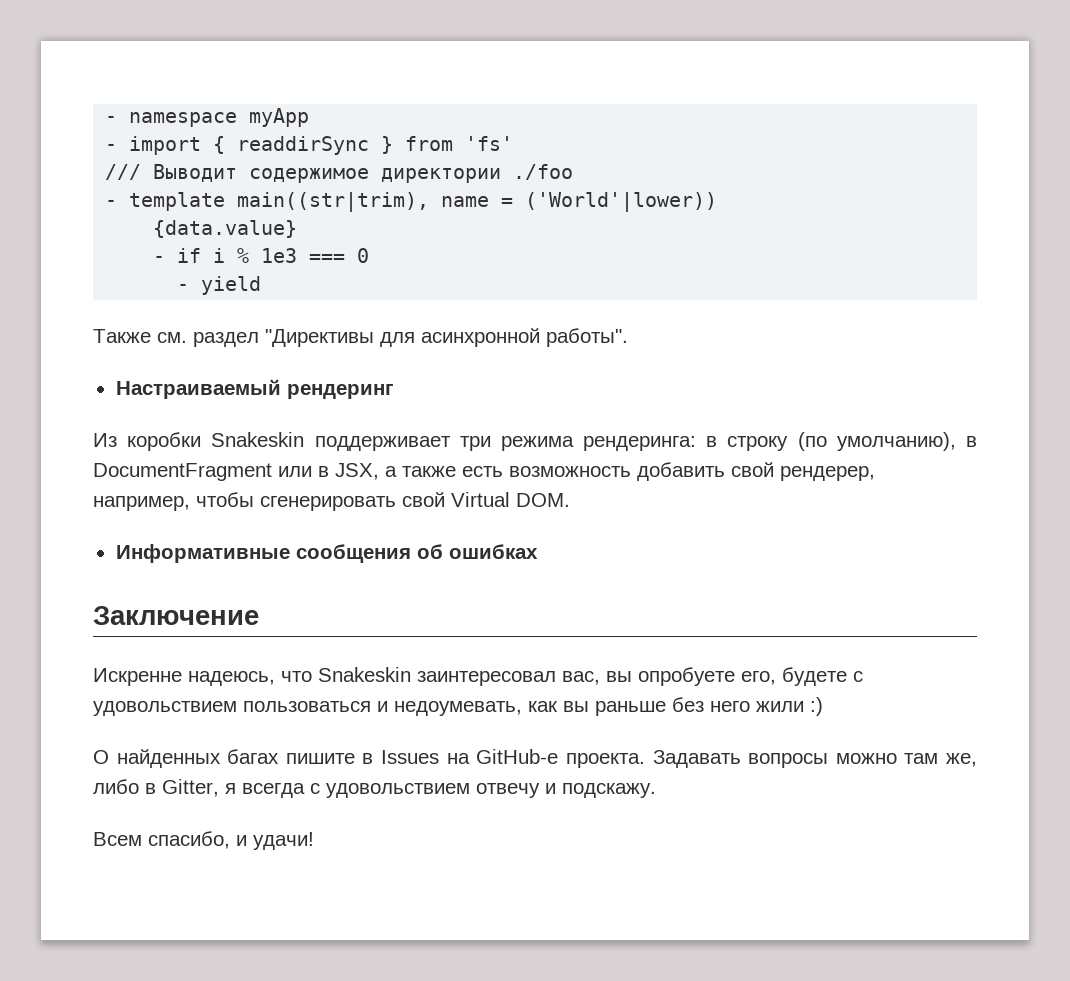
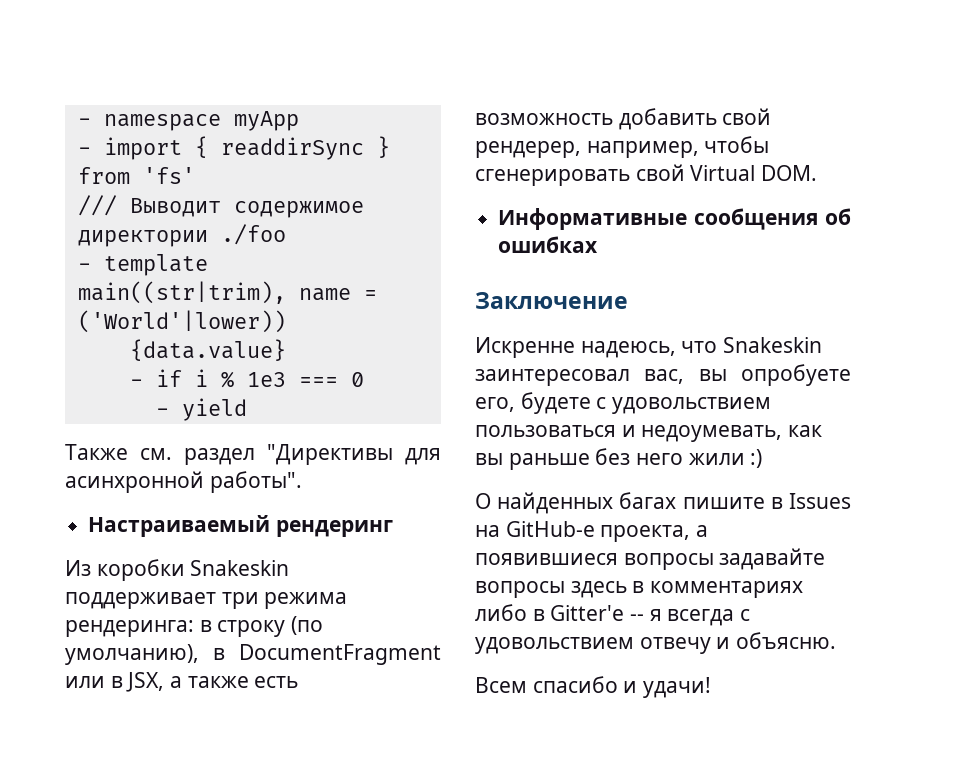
[565,750,978,768] [93,779,219,797] проекта. Задавать вопросы можно там же, либо в Gitter, -> [600,525,709,542] [475,548,826,570] [475,581,804,598] [475,604,645,621] проекта, а появившиеся вопросы задавайте вопросы здесь в комментариях либо в Gitter'е --
[562,783,656,798] подскажу. -> [736,632,837,649] объясню.
[148,831,230,849] спасибо, -> [532,676,618,693] спасибо

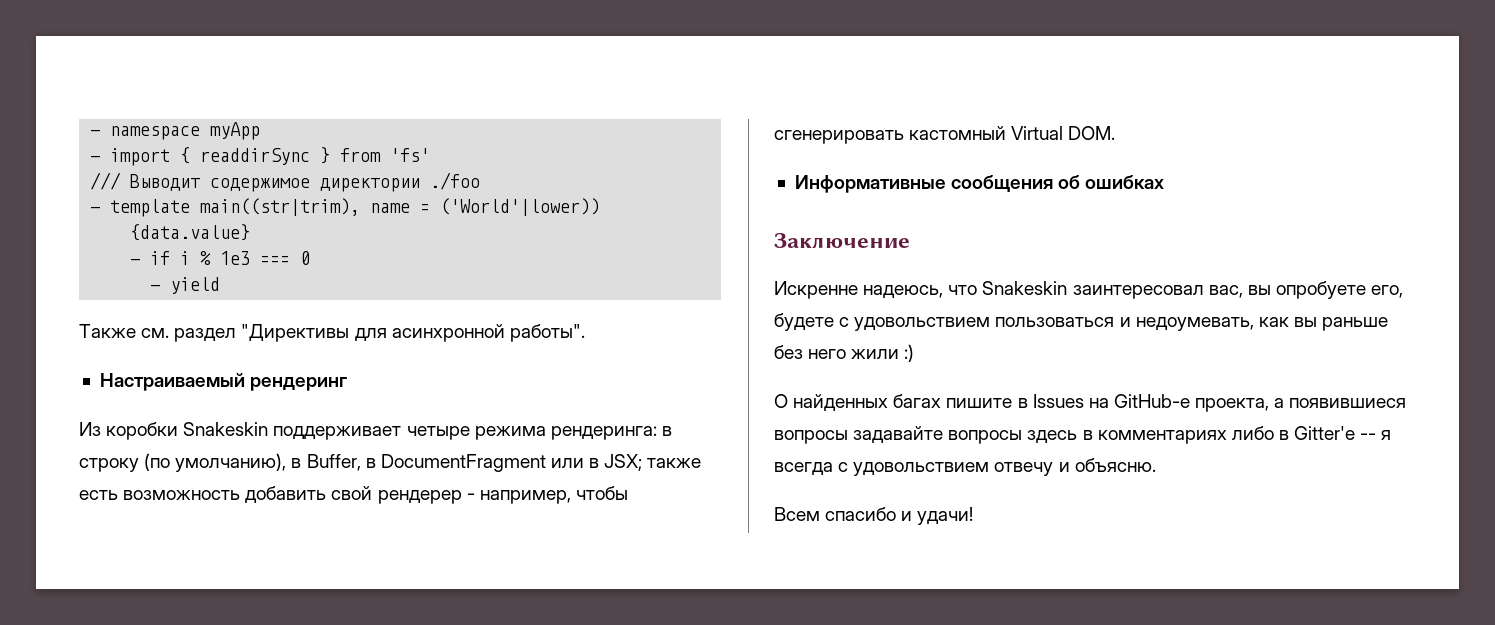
[221,592,259,609] три -> [406,426,470,440] четыре
(225, 654) none -> [306,454,376,471] Buffer, в
[126,672,183,692] JSX, а -> [604,454,643,471] JSX;
[475,141,581,158] рендерер, -> [377,490,475,504] рендерер -
[635,164,685,181] свой -> [909,126,1007,140] кастомный

